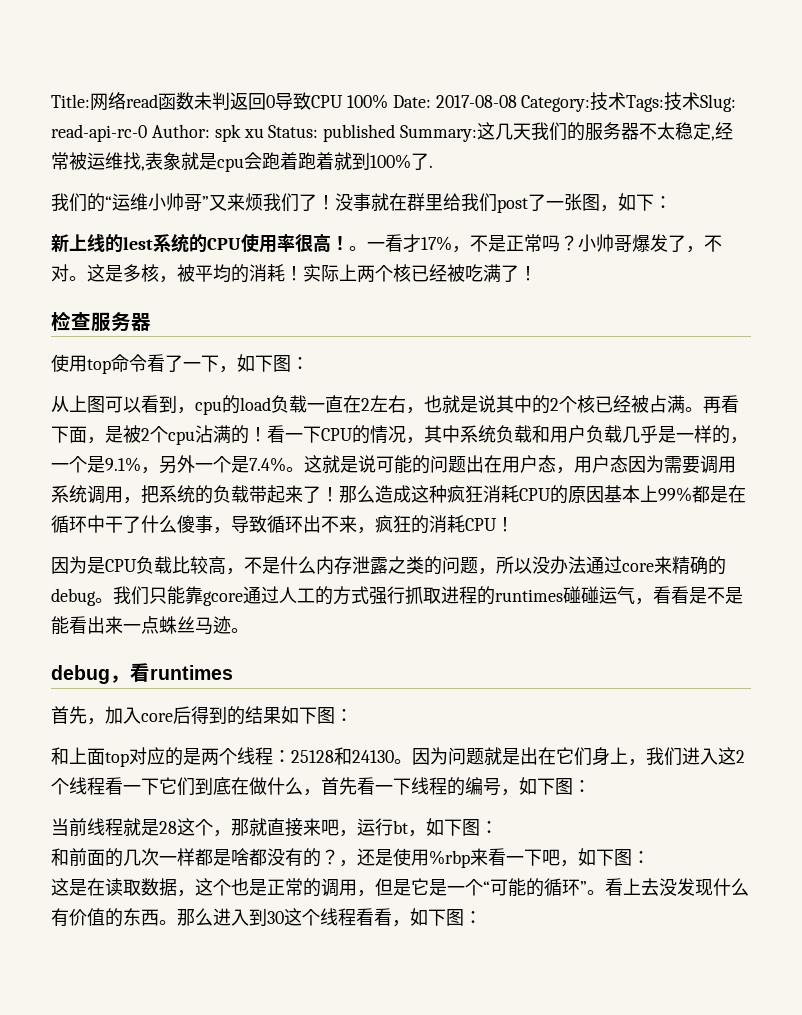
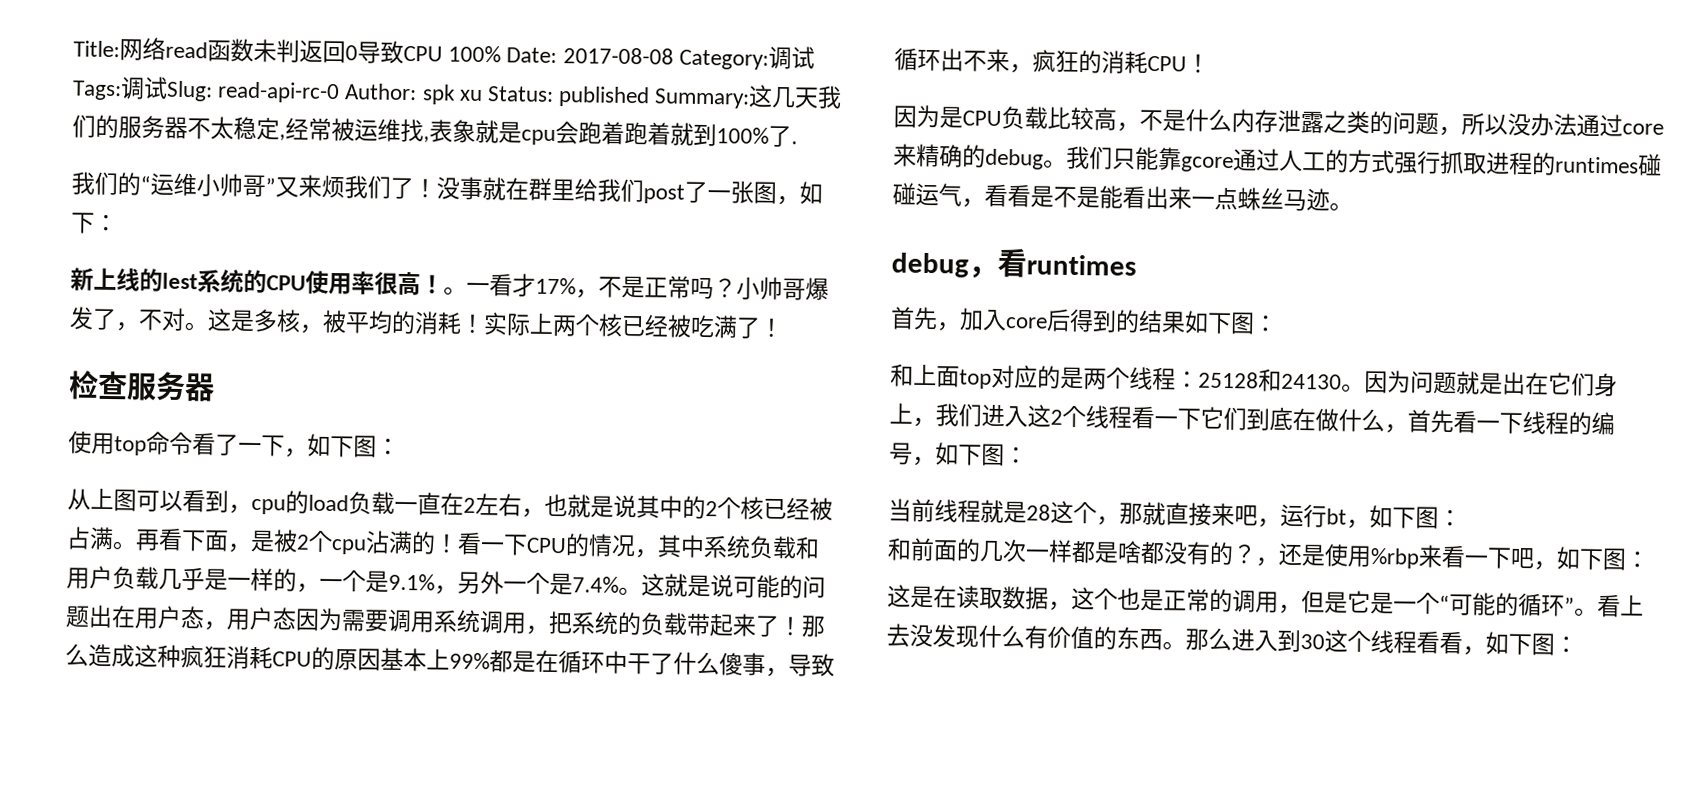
[590,92,701,112] 技术Tags:技术 -> [767,45,815,70] [72,76,168,101] 调试Tags:调试

